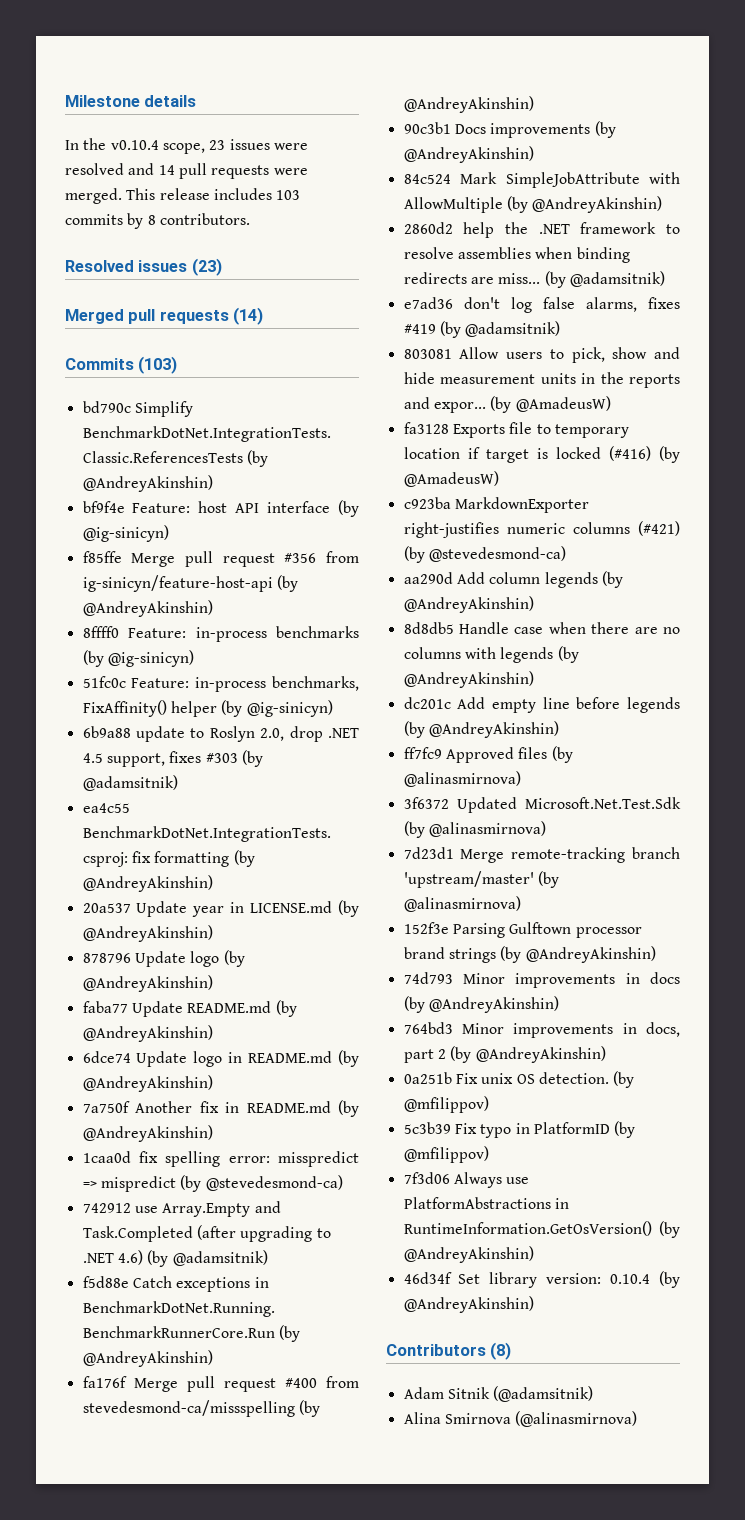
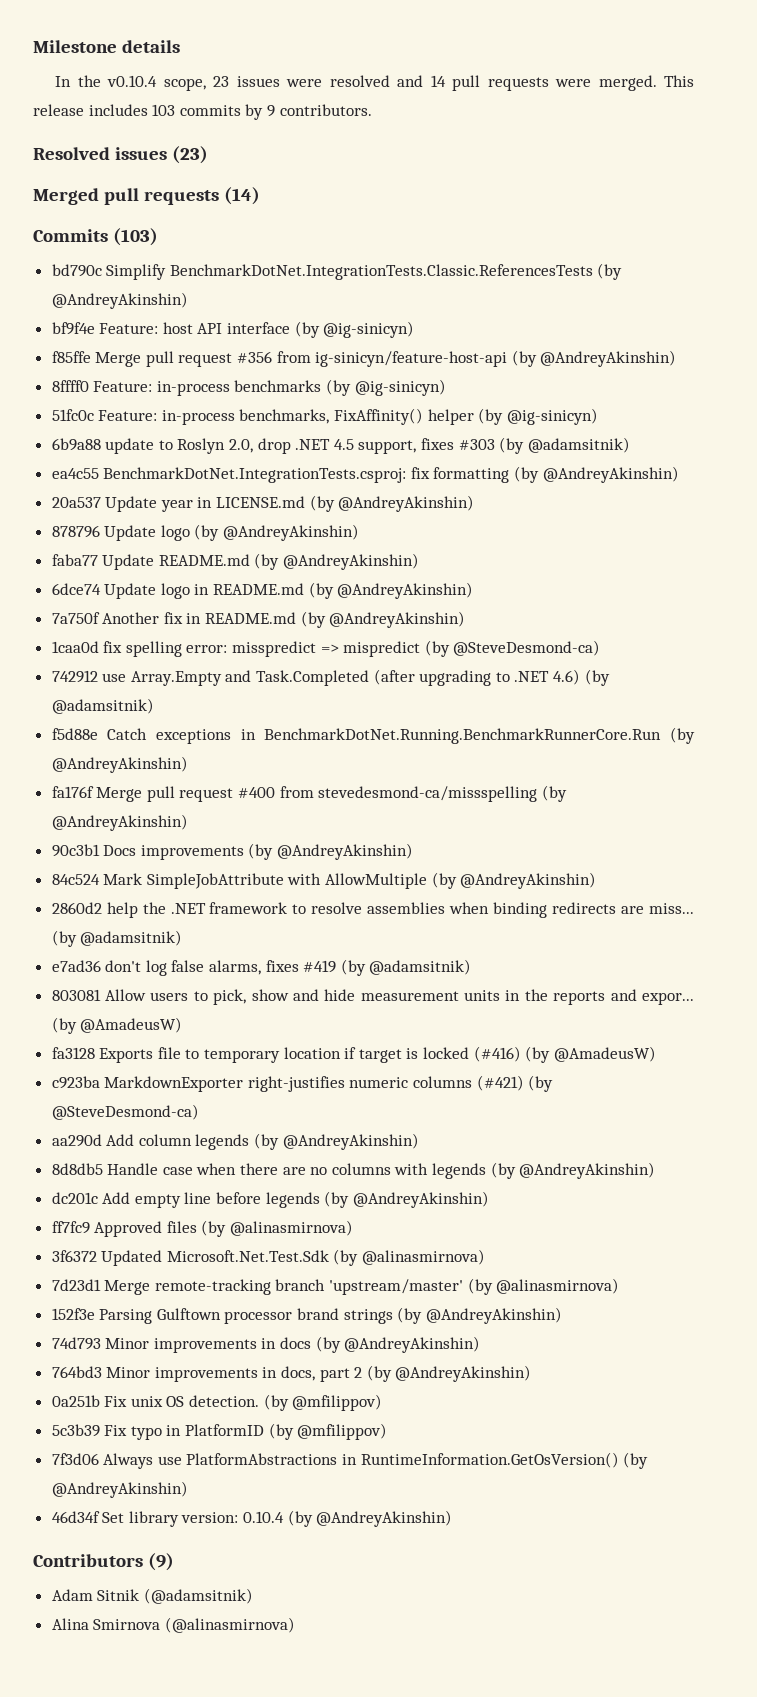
[147,215,156,225] 8 -> [266,105,275,117] 9
[205,1175,343,1191] @stevedesmond-ca) -> [453,640,601,656] @SteveDesmond-ca)
[428,546,566,562] @stevedesmond-ca) -> [51,1104,199,1120] @SteveDesmond-ca)
[490,1342,512,1360] (8) -> [147,1553,174,1571] (9)

